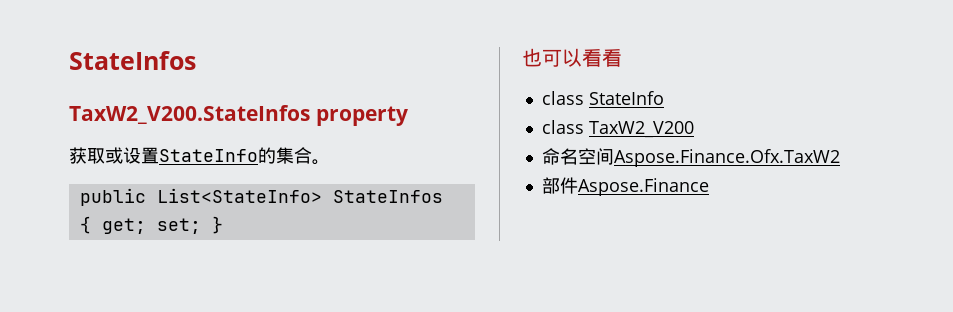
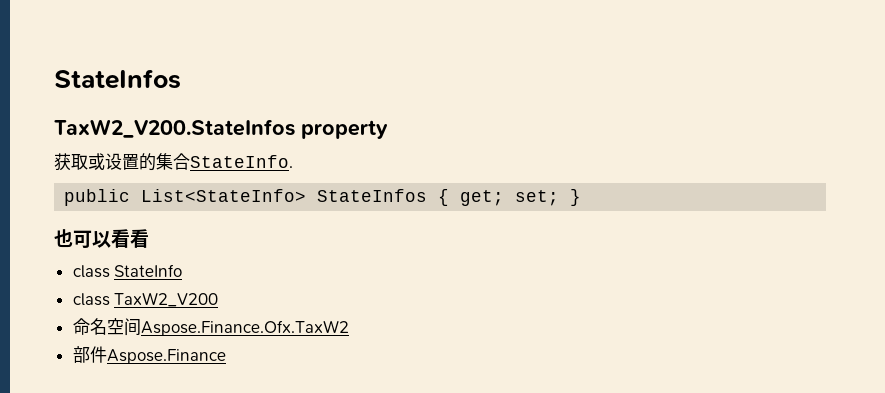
[159,147,330,165] StateInfo的集合。 -> [139,153,293,171] 的集合StateInfo.

